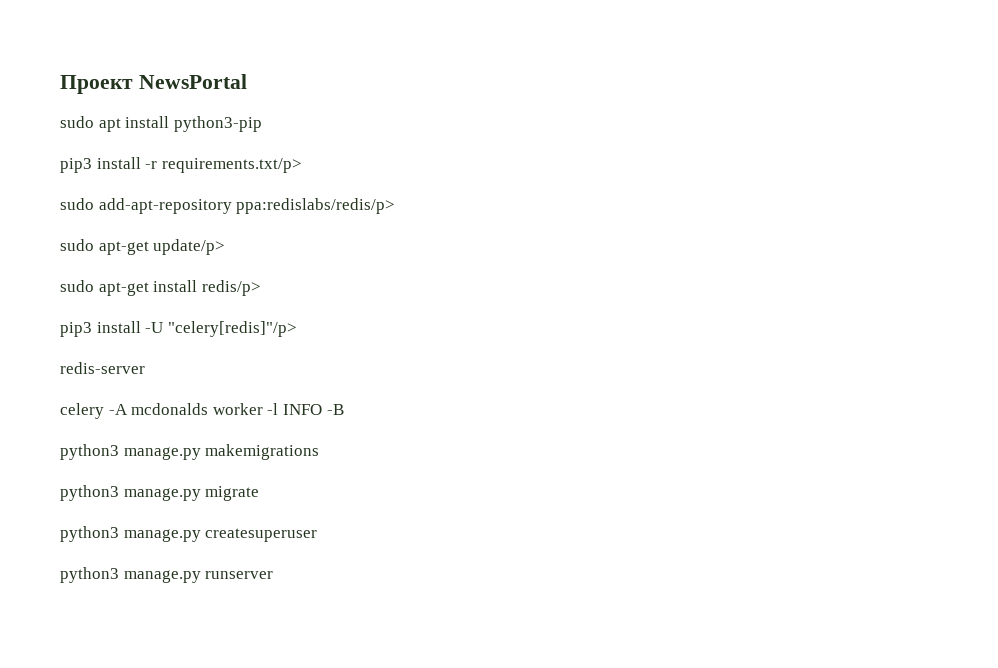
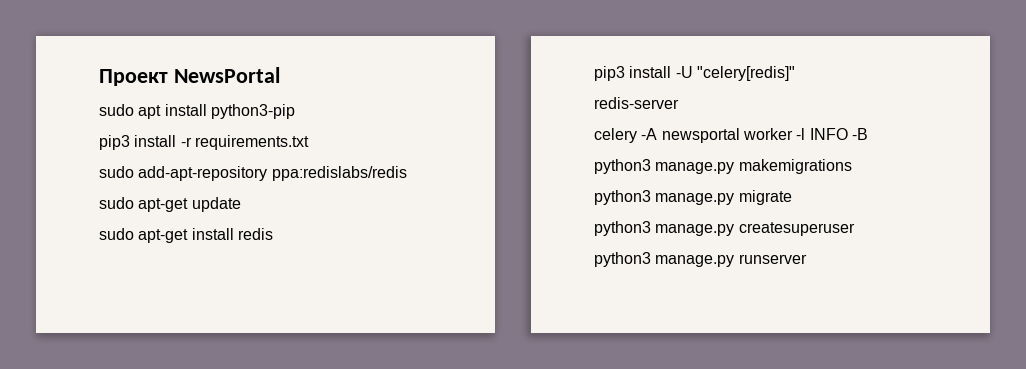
[161,158,302,173] requirements.txt/p> -> [194,135,309,150] requirements.txt
[236,198,396,214] [60,239,226,255] ppa:redislabs/redis/p> // sudo apt-get update/p> -> [271,166,407,181] [99,197,241,212] ppa:redislabs/redis // sudo apt-get update
[201,280,261,296] redis/p> -> [237,228,273,240] redis
[167,321,297,337] "celery[redis]"/p> -> [696,66,795,81] "celery[redis]"
[131,403,209,415] mcdonalds -> [661,128,740,143] newsportal

